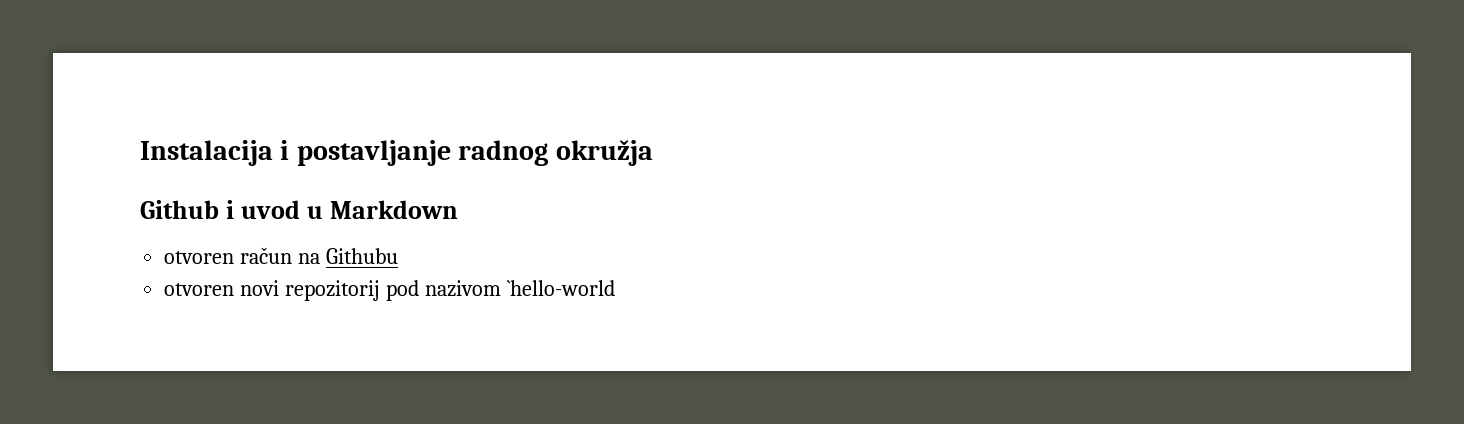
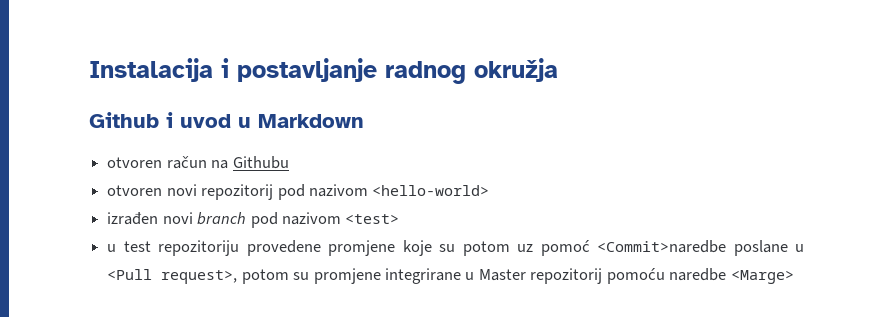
[506,280,615,296] `hello-world -> [372,185,490,196] [107,212,400,228] [107,240,804,256] [107,268,794,284] <hello-world> // izrađen novi branch pod nazivom <test> // u test repozitoriju provedene promjene koje su potom uz pomoć <Commit>naredbe poslane u <Pull request>, potom su promjene integrirane u Master repozitorij pomoću naredbe <Marge>

